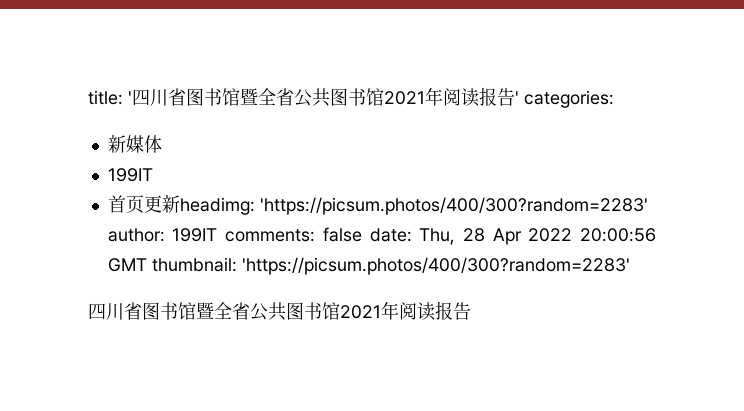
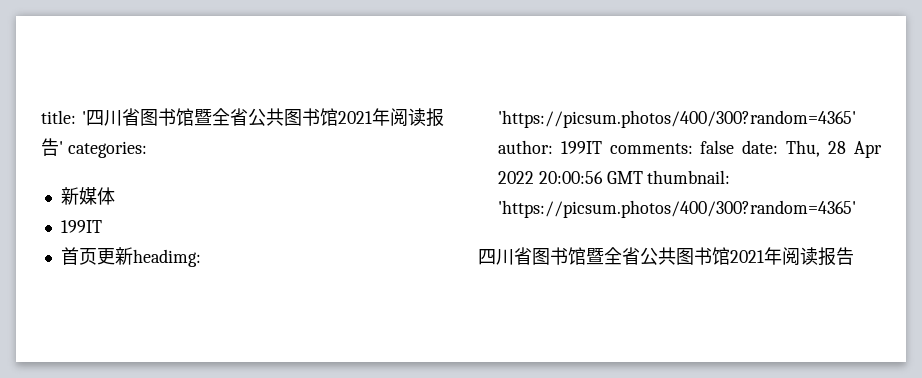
[259,197,648,215] 'https://picsum.photos/400/300?random=2283' -> [497,110,856,128] 'https://picsum.photos/400/300?random=4365'
[241,257,630,275] 'https://picsum.photos/400/300?random=2283' -> [497,200,856,218] 'https://picsum.photos/400/300?random=4365'

